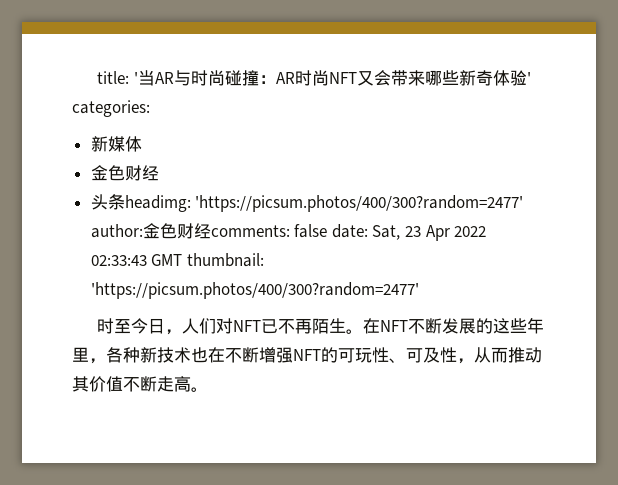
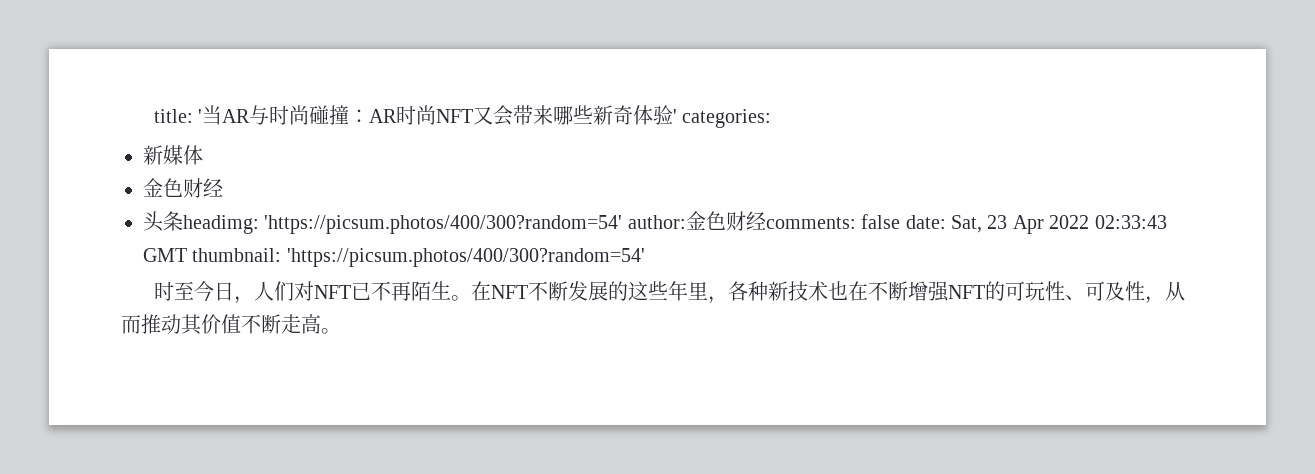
[195,195,524,212] 'https://picsum.photos/400/300?random=2477' -> [264,215,623,234] 'https://picsum.photos/400/300?random=54'
[90,282,419,299] 'https://picsum.photos/400/300?random=2477' -> [286,248,645,267] 'https://picsum.photos/400/300?random=54'

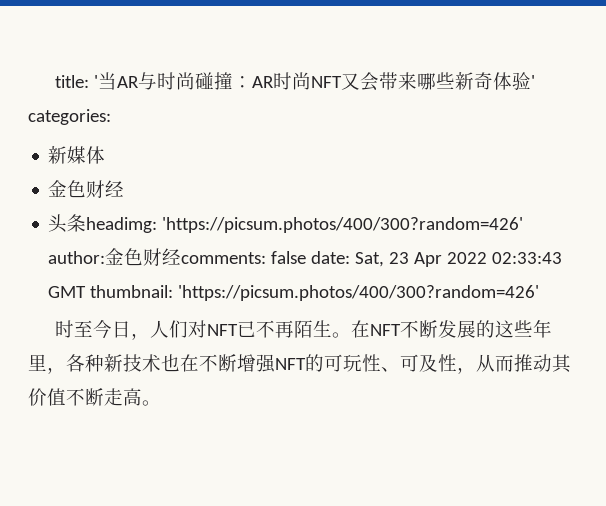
[264,215,623,234] 'https://picsum.photos/400/300?random=54' -> [162,217,524,233] 'https://picsum.photos/400/300?random=426'
[286,248,645,267] 'https://picsum.photos/400/300?random=54' -> [178,285,540,301] 'https://picsum.photos/400/300?random=426'

